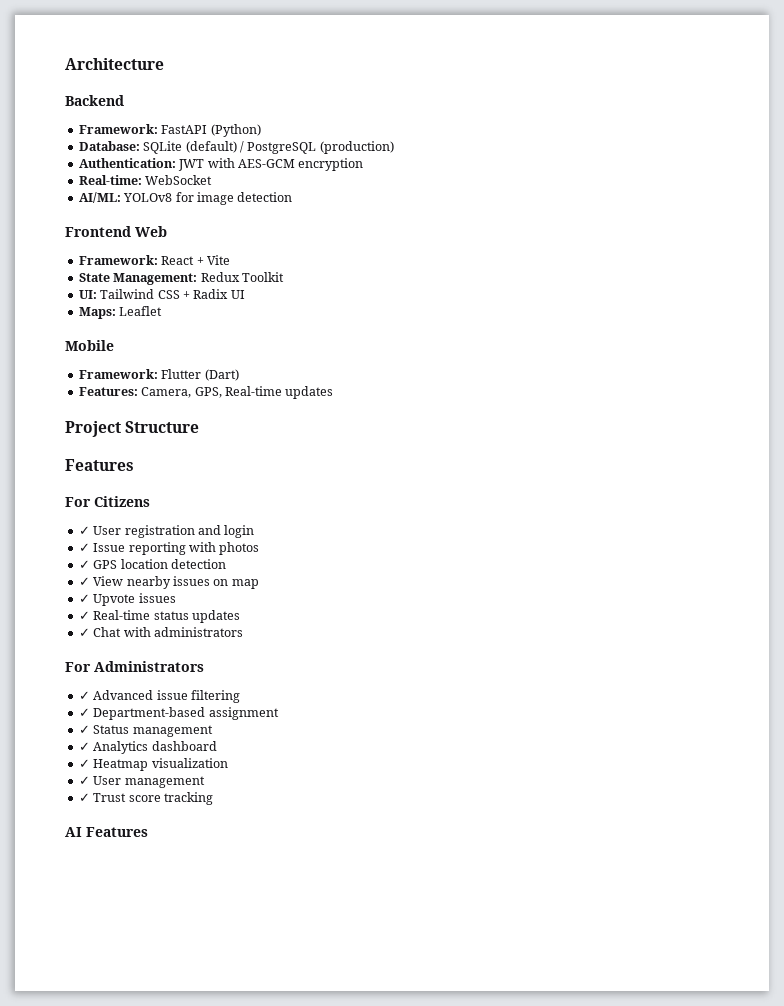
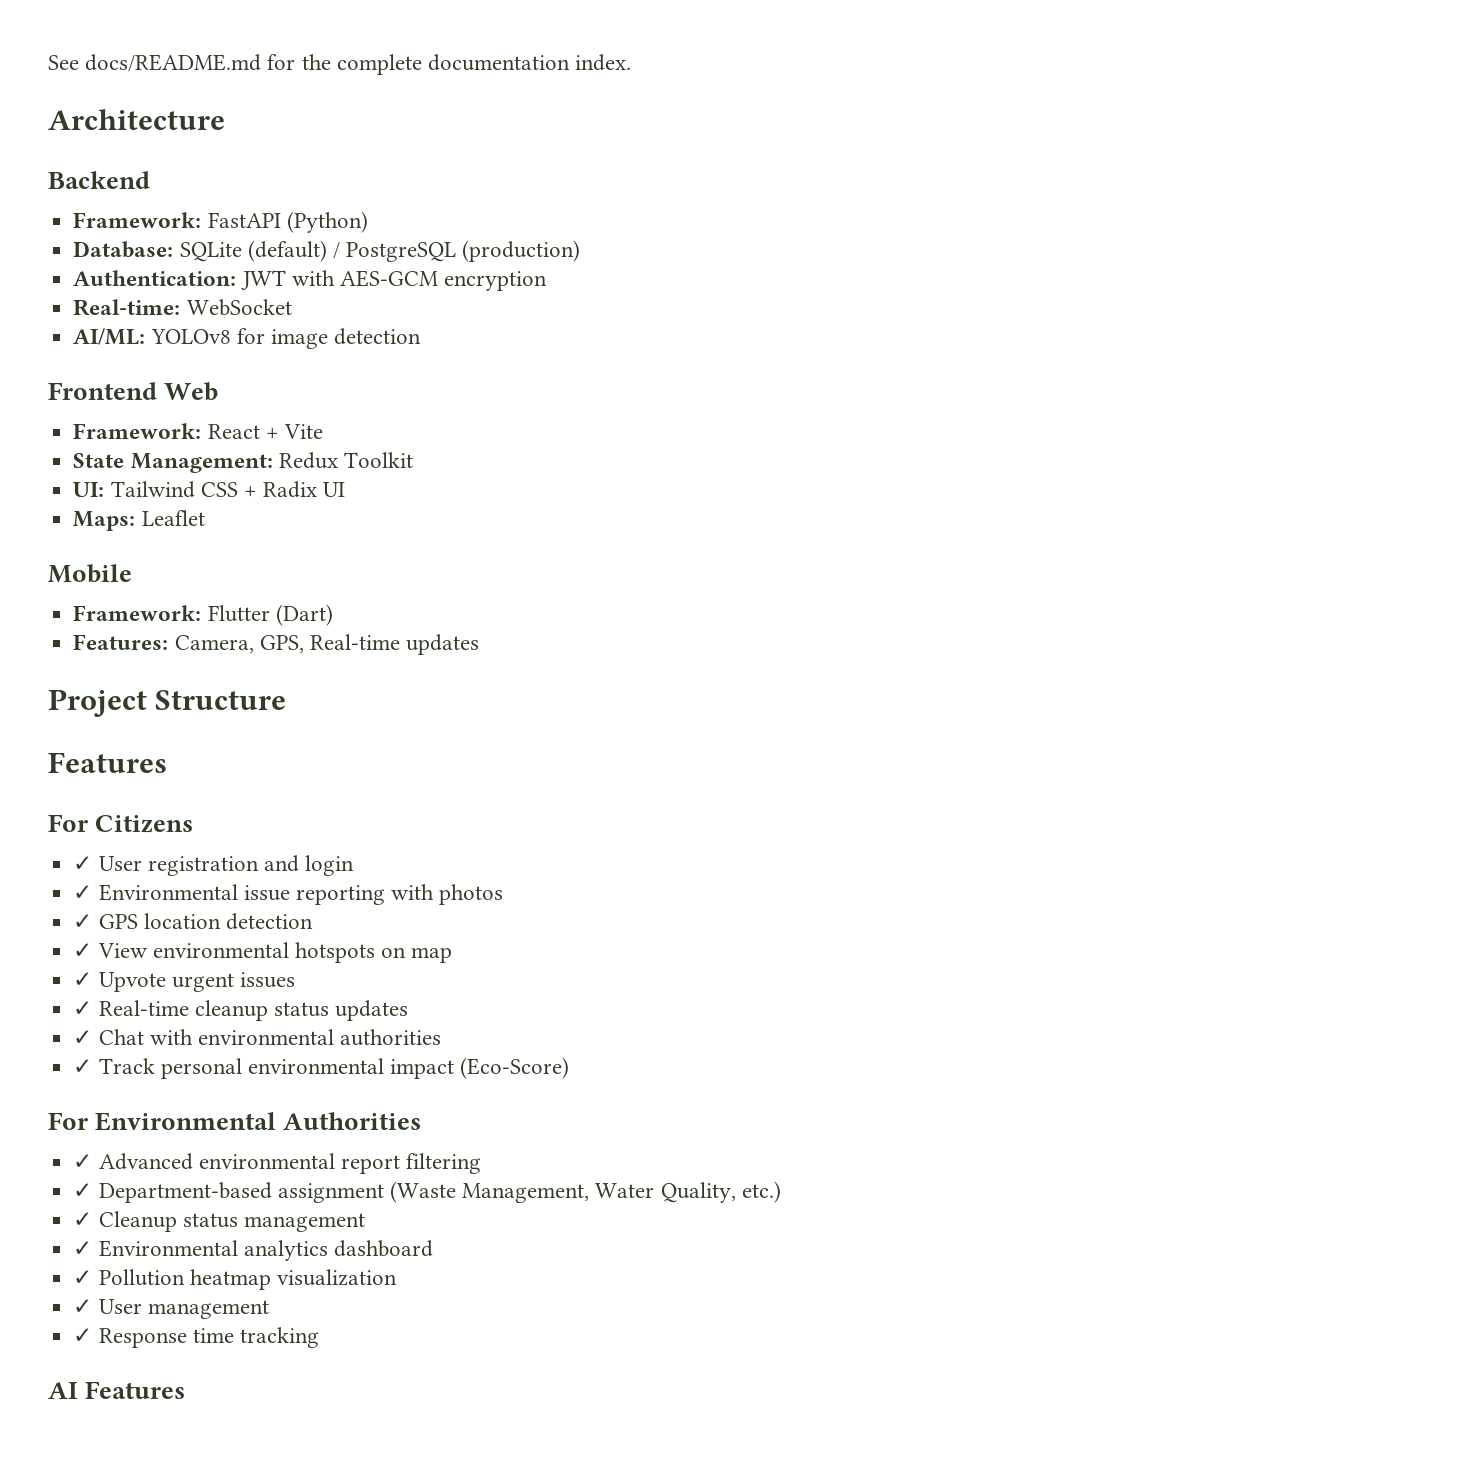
(65, 64) none -> [48,54,632,75] See docs/README.md for the complete documentation index. //
[93,543,126,552] Issue -> [98,884,290,901] Environmental issue
[126,576,210,589] nearby issues -> [152,942,375,963] environmental hotspots
(136, 600) none -> [171,973,234,992] urgent
(151, 615) none -> [194,1000,268,1021] cleanup
[153,627,243,637] [65,661,204,672] administrators // For Administrators -> [197,1029,442,1046] [73,1057,570,1079] [48,1112,422,1131] environmental authorities // ✓ Track personal environmental impact (Eco-Score) // For Environmental Authorities
[156,690,188,700] issue -> [198,1153,400,1174] environmental report
[78,725,213,737] [78,741,149,754] // ✓ Status management // ✓ Analytics -> [389,1181,781,1203] [73,1211,365,1232] [73,1240,328,1261] (Waste Management, Water Quality, etc.) // ✓ Cleanup status management // ✓ Environmental analytics
[93,759,149,771] Heatmap -> [98,1269,271,1290] Pollution heatmap
[93,793,161,802] Trust score -> [98,1328,234,1348] Response time

